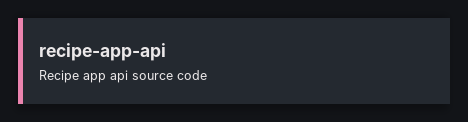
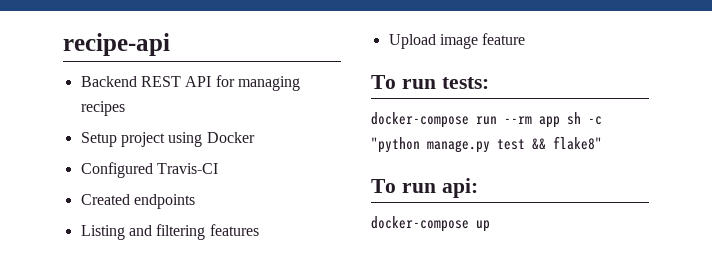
[39,43,166,61] [39,70,207,83] recipe-app-api // Recipe app api source code -> [63,33,170,56] [80,75,300,91] [80,101,125,116] [80,132,255,147] [80,162,218,178] [80,194,195,209] [80,224,259,240] [388,33,526,49] [371,75,489,89] [371,112,602,128] [371,136,602,153] [371,178,478,198] [371,216,490,232] recipe-api // Backend REST API for managing recipes // Setup project using Docker // Configured Travis-CI // Created endpoints // Listing and filtering features // Upload image feature // To run tests: // docker-compose run --rm app sh -c "python manage.py test && flake8" // To run api: // docker-compose up

